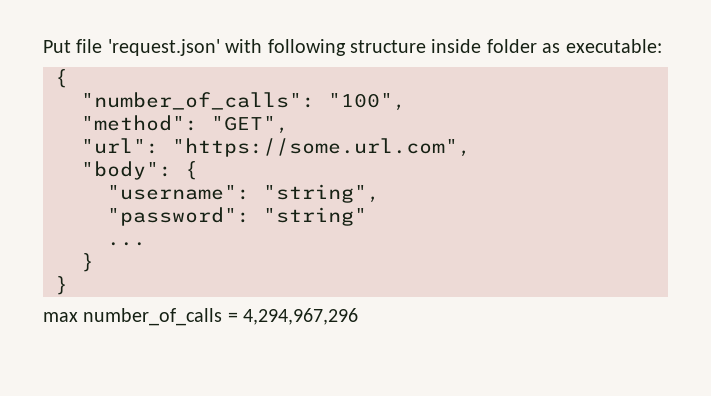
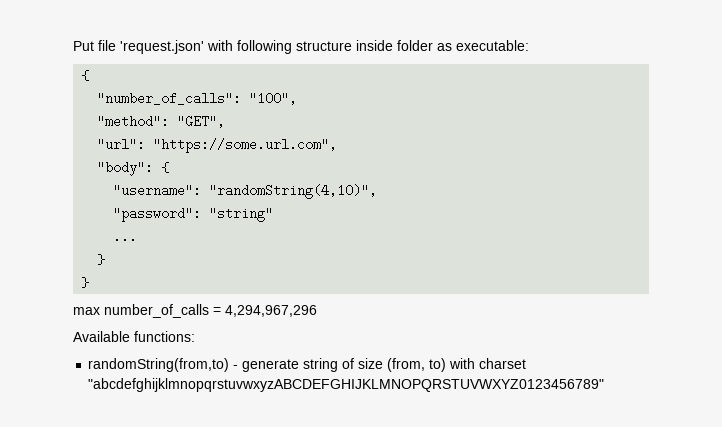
[263,184,380,203] "string", -> [209,184,378,199] "randomString(4,10)",
(359, 316) none -> [73,331,195,342] [88,358,527,372] [88,378,605,392] // Available functions: // randomString(from,to) - generate string of size (from, to) with charset "abcdefghijklmnopqrstuvwxyzABCDEFGHIJKLMNOPQRSTUVWXYZ0123456789"

